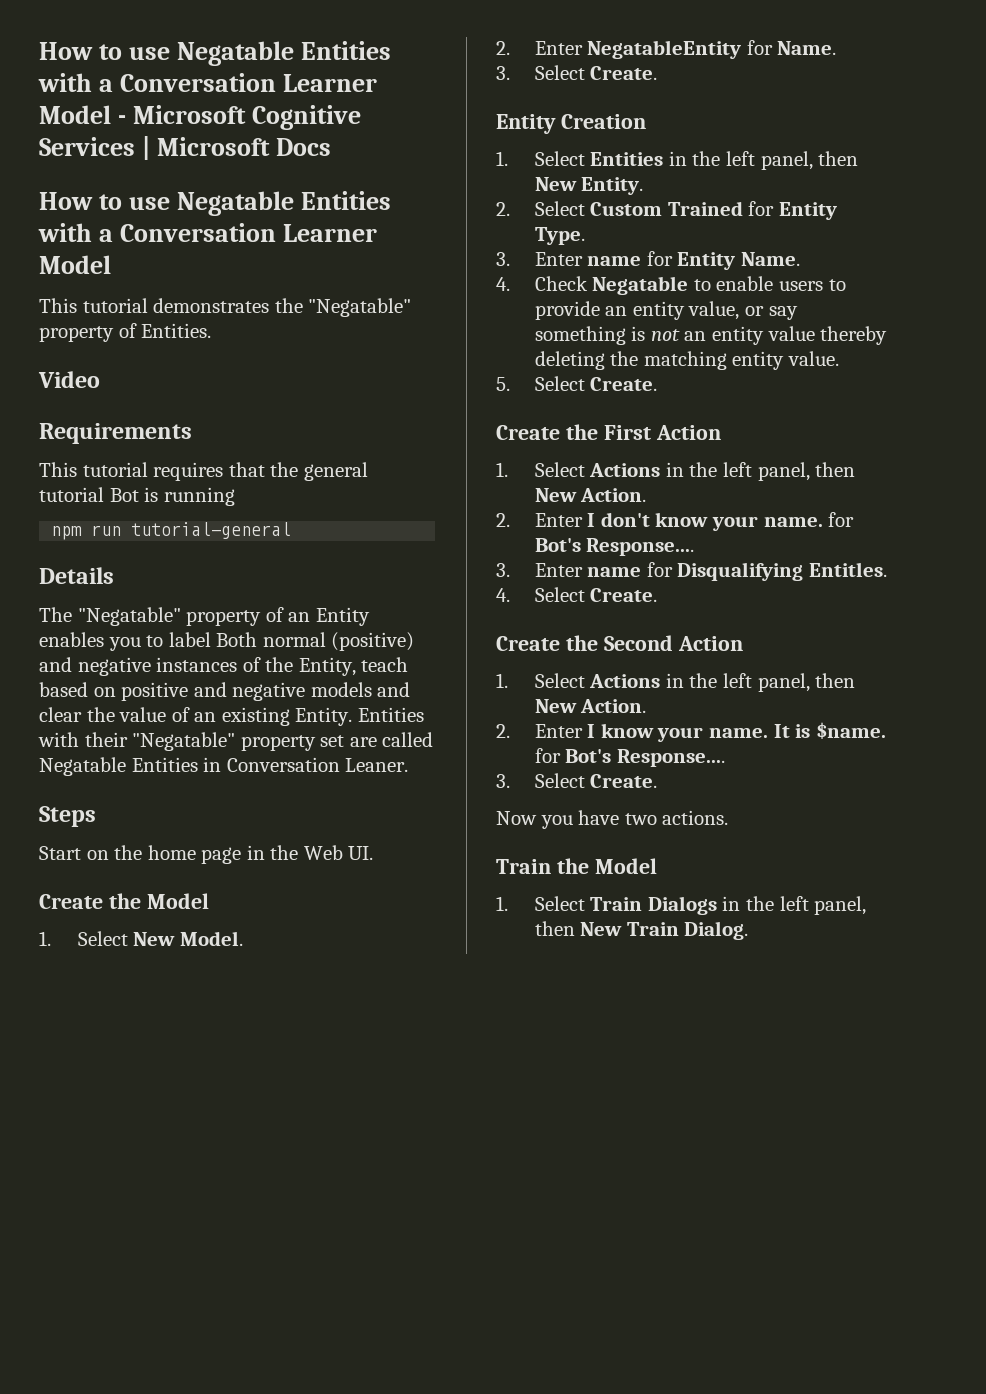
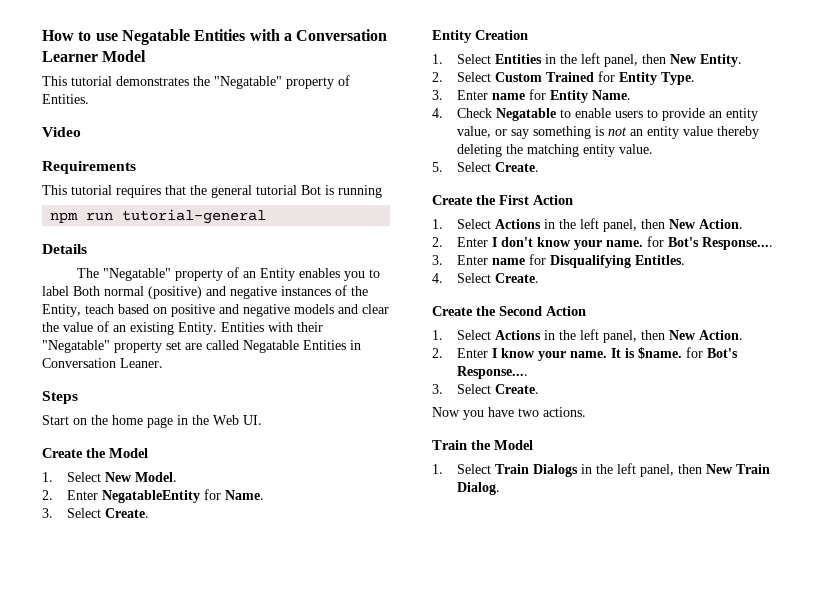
[118,105,362,130] [39,136,332,160] [39,191,392,216] [38,223,378,242] [39,255,111,274] - Microsoft Cognitive Services | Microsoft Docs // How to use Negatable Entities with a Conversation Learner Model -> (147, 56) none

